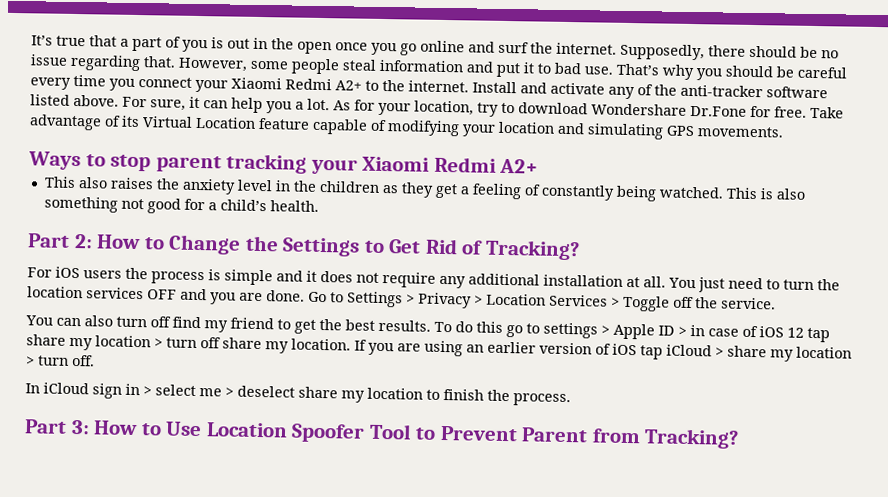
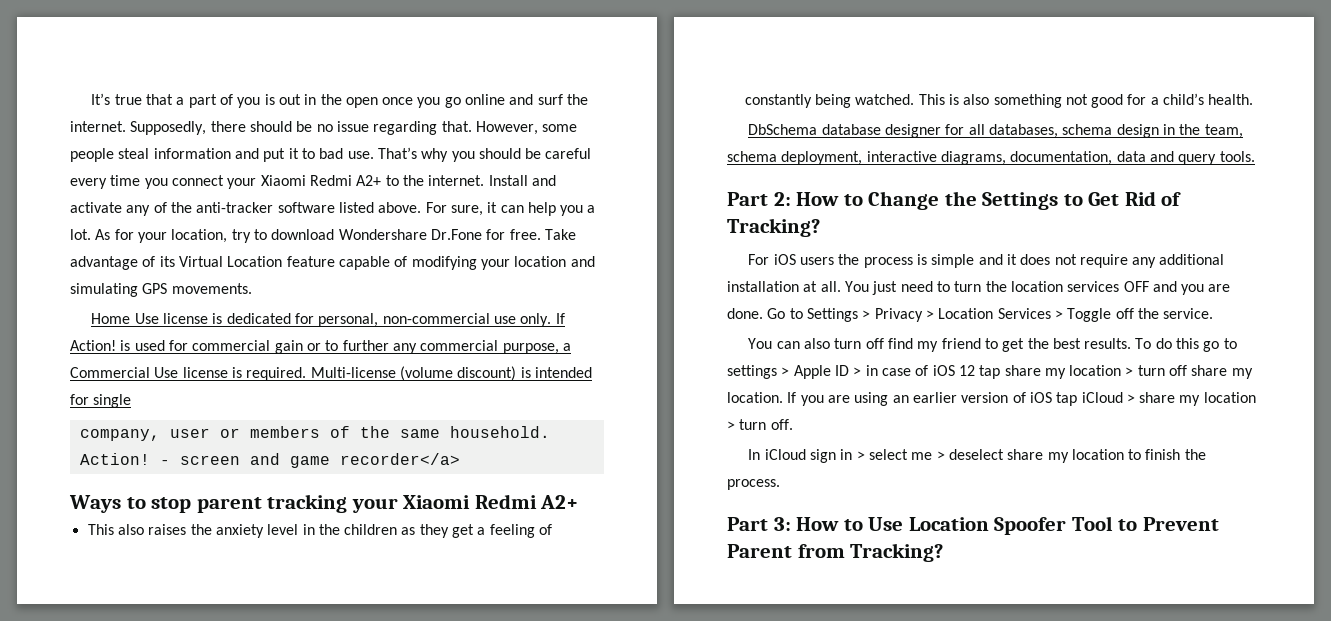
(784, 132) none -> [91,313,565,327] [70,340,571,354] [70,366,592,381] [70,394,132,408] [79,426,550,441] [79,453,460,468] // Home Use license is dedicated for personal, non-commercial use only. If Action! is used for commercial gain or to further any commercial purpose, a Commercial Use license is required. Multi-license (volume discount) is intended for single // company, user or members of the same household. Action! - screen and game recorder</a>
(319, 206) none -> [748,124,1243,138] [727,151,1255,165] // DbSchema database designer for all databases, schema design in the team, schema deployment, interactive diagrams, documentation, data and query tools.

